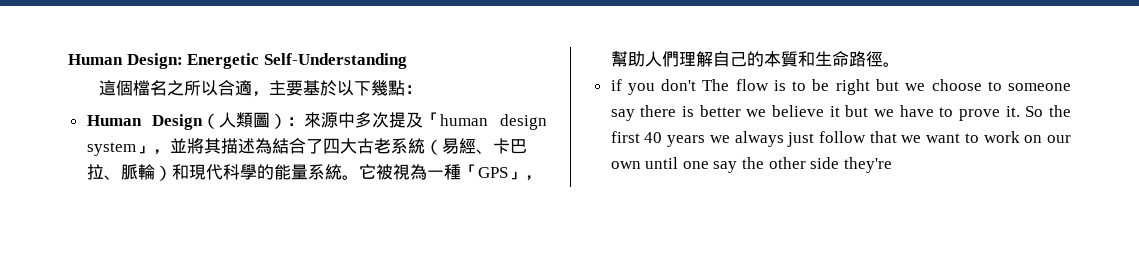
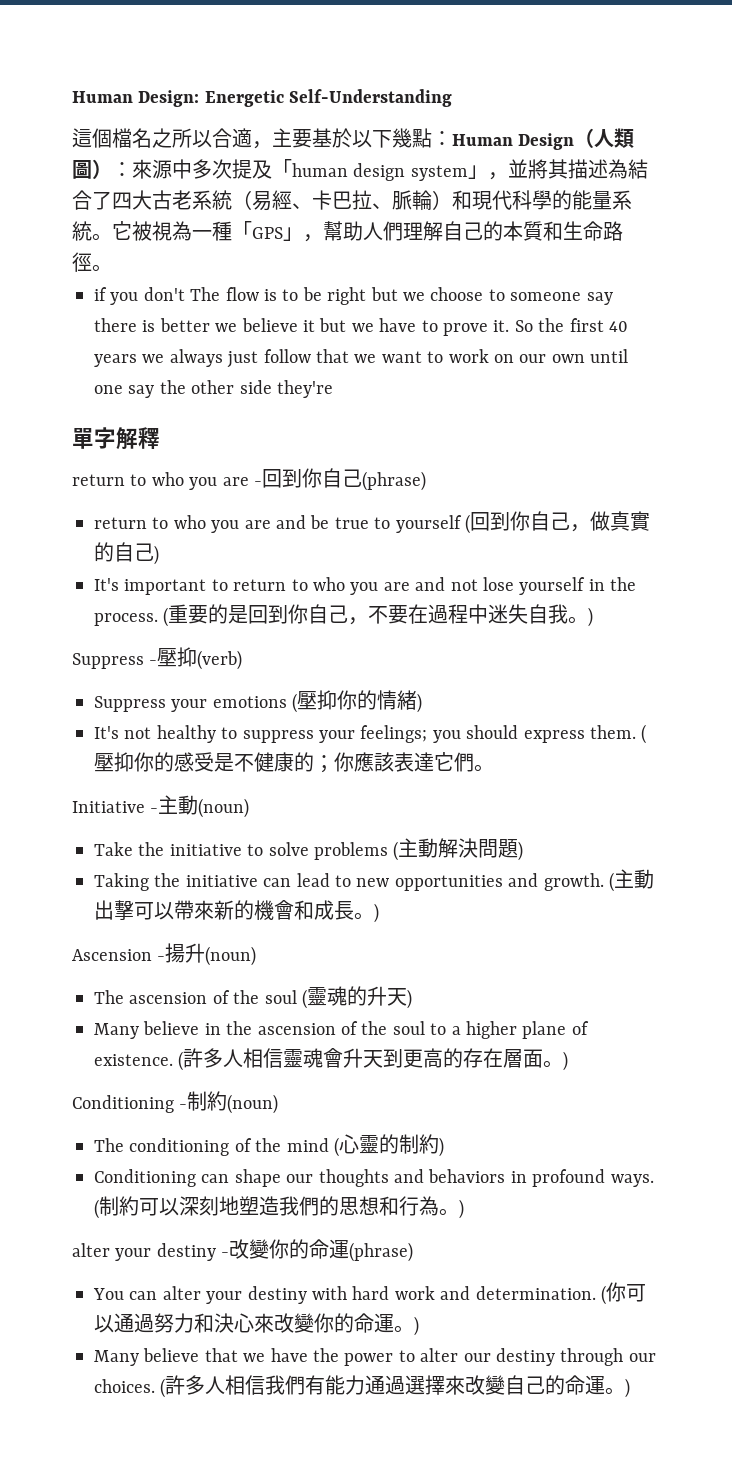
(422, 89) // -> (452, 138) none
(892, 165) none -> [72,427,160,450] [72,468,426,491] [94,511,650,534] [94,542,159,565] [94,577,637,595] [94,604,594,627] [72,647,243,670] [94,690,423,713] [94,724,647,744] [94,752,494,773] [72,795,250,818] [94,838,524,861] [94,869,654,892] [94,900,379,923] [72,943,257,966] [94,986,412,1009] [94,1021,589,1039] [94,1048,569,1071] [72,1091,279,1114] [94,1134,444,1157] [94,1169,654,1187] [94,1196,464,1219] [72,1239,414,1262] [93,1282,646,1305] [94,1313,419,1336] [94,1348,656,1366] [94,1375,631,1398] // 單字解釋 // return to who you are -回到你自己(phrase) // return to who you are and be true to yourself (回到你自己，做真實的自己) // It's important to return to who you are and not lose yourself in the process. (重要的是回到你自己，不要在過程中迷失自我。) // Suppress -壓抑(verb) // Suppress your emotions (壓抑你的情緒) // It's not healthy to suppress your feelings; you should express them. (壓抑你的感受是不健康的；你應該表達它們。 // Initiative -主動(noun) // Take the initiative to solve problems (主動解決問題) // Taking the initiative can lead to new opportunities and growth. (主動出擊可以帶來新的機會和成長。) // Ascension -揚升(noun) // The ascension of the soul (靈魂的升天) // Many believe in the ascension of the soul to a higher plane of existence. (許多人相信靈魂會升天到更高的存在層面。) // Conditioning -制約(noun) // The conditioning of the mind (心靈的制約) // Conditioning can shape our thoughts and behaviors in profound ways. (制約可以深刻地塑造我們的思想和行為。) // alter your destiny -改變你的命運(phrase) // You can alter your destiny with hard work and determination. (你可以通過努力和決心來改變你的命運。) // Many believe that we have the power to alter our destiny through our choices. (許多人相信我們有能力通過選擇來改變自己的命運。)

